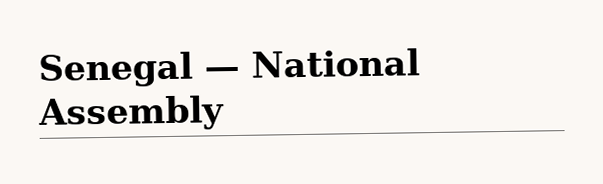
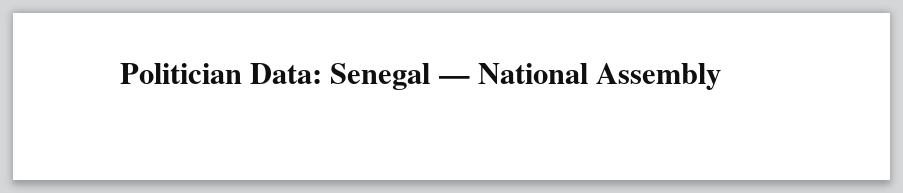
(38, 69) none -> [120,63,323,84] Politician Data:

